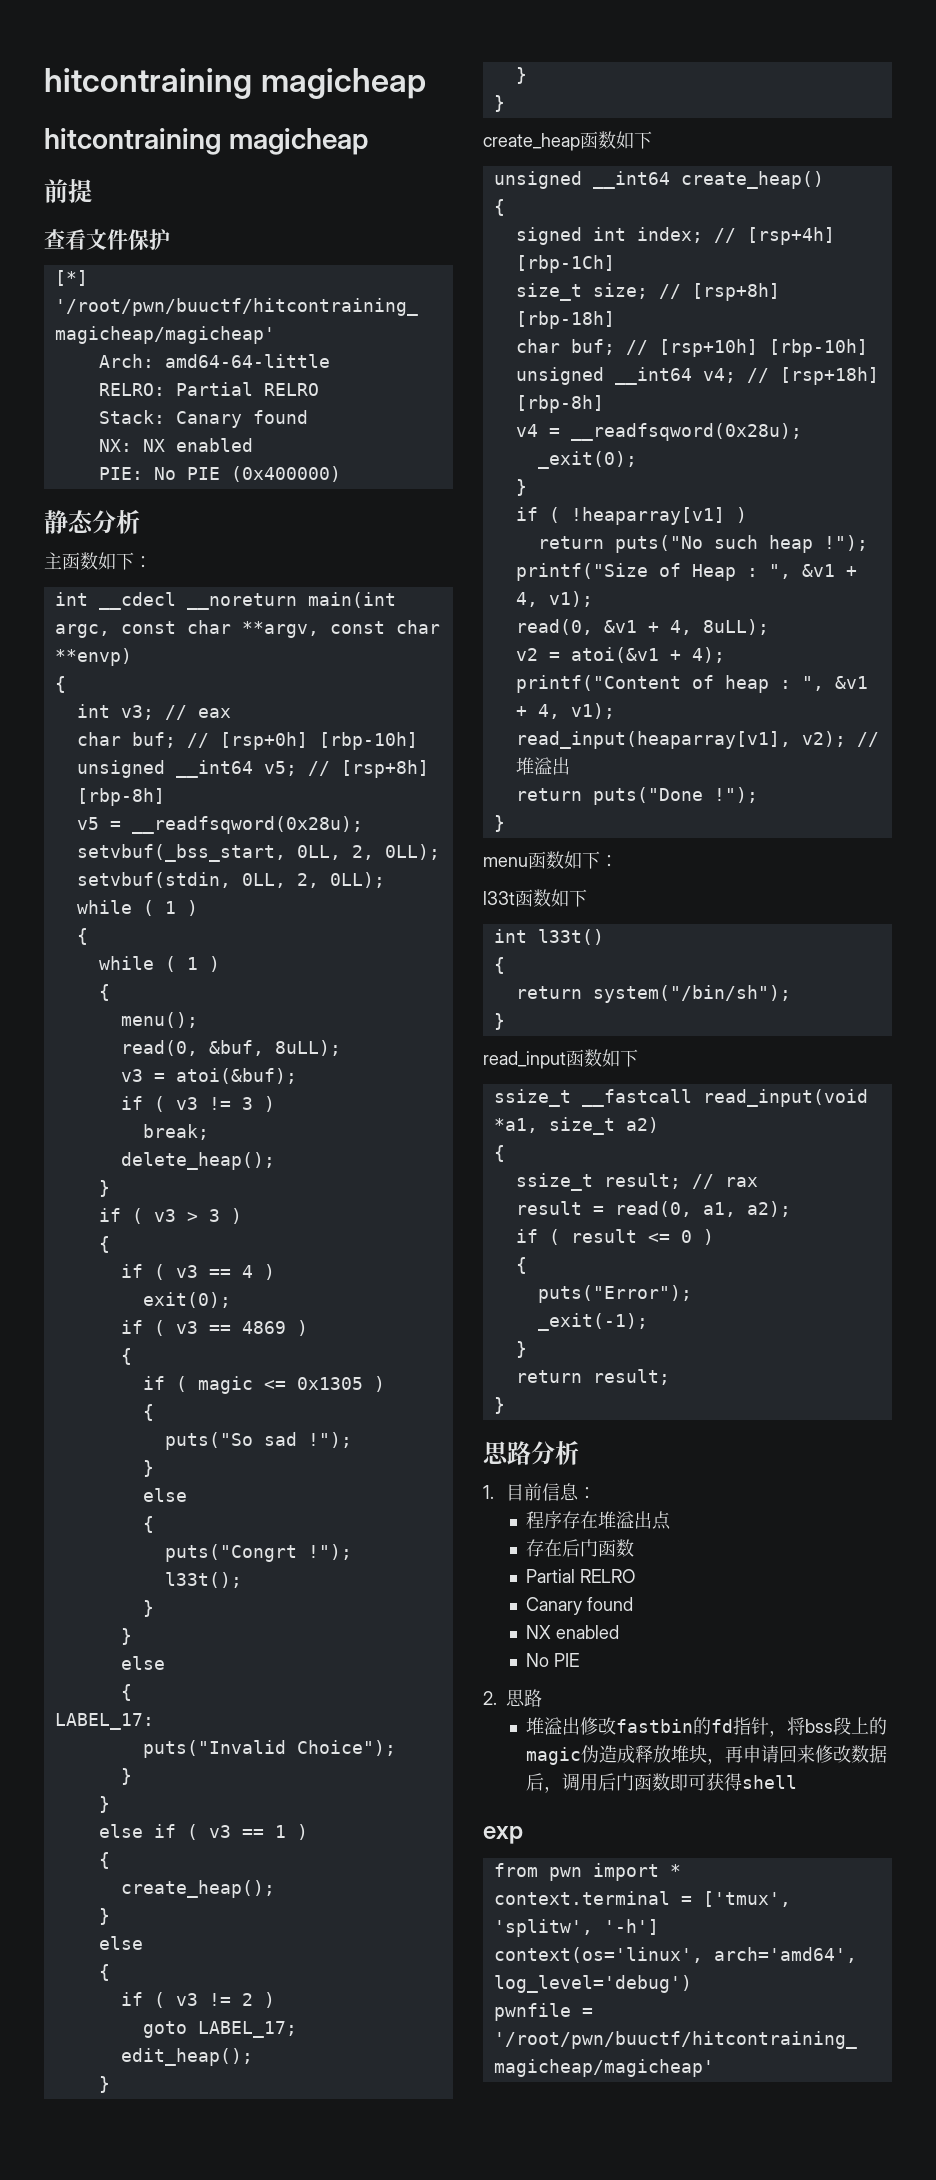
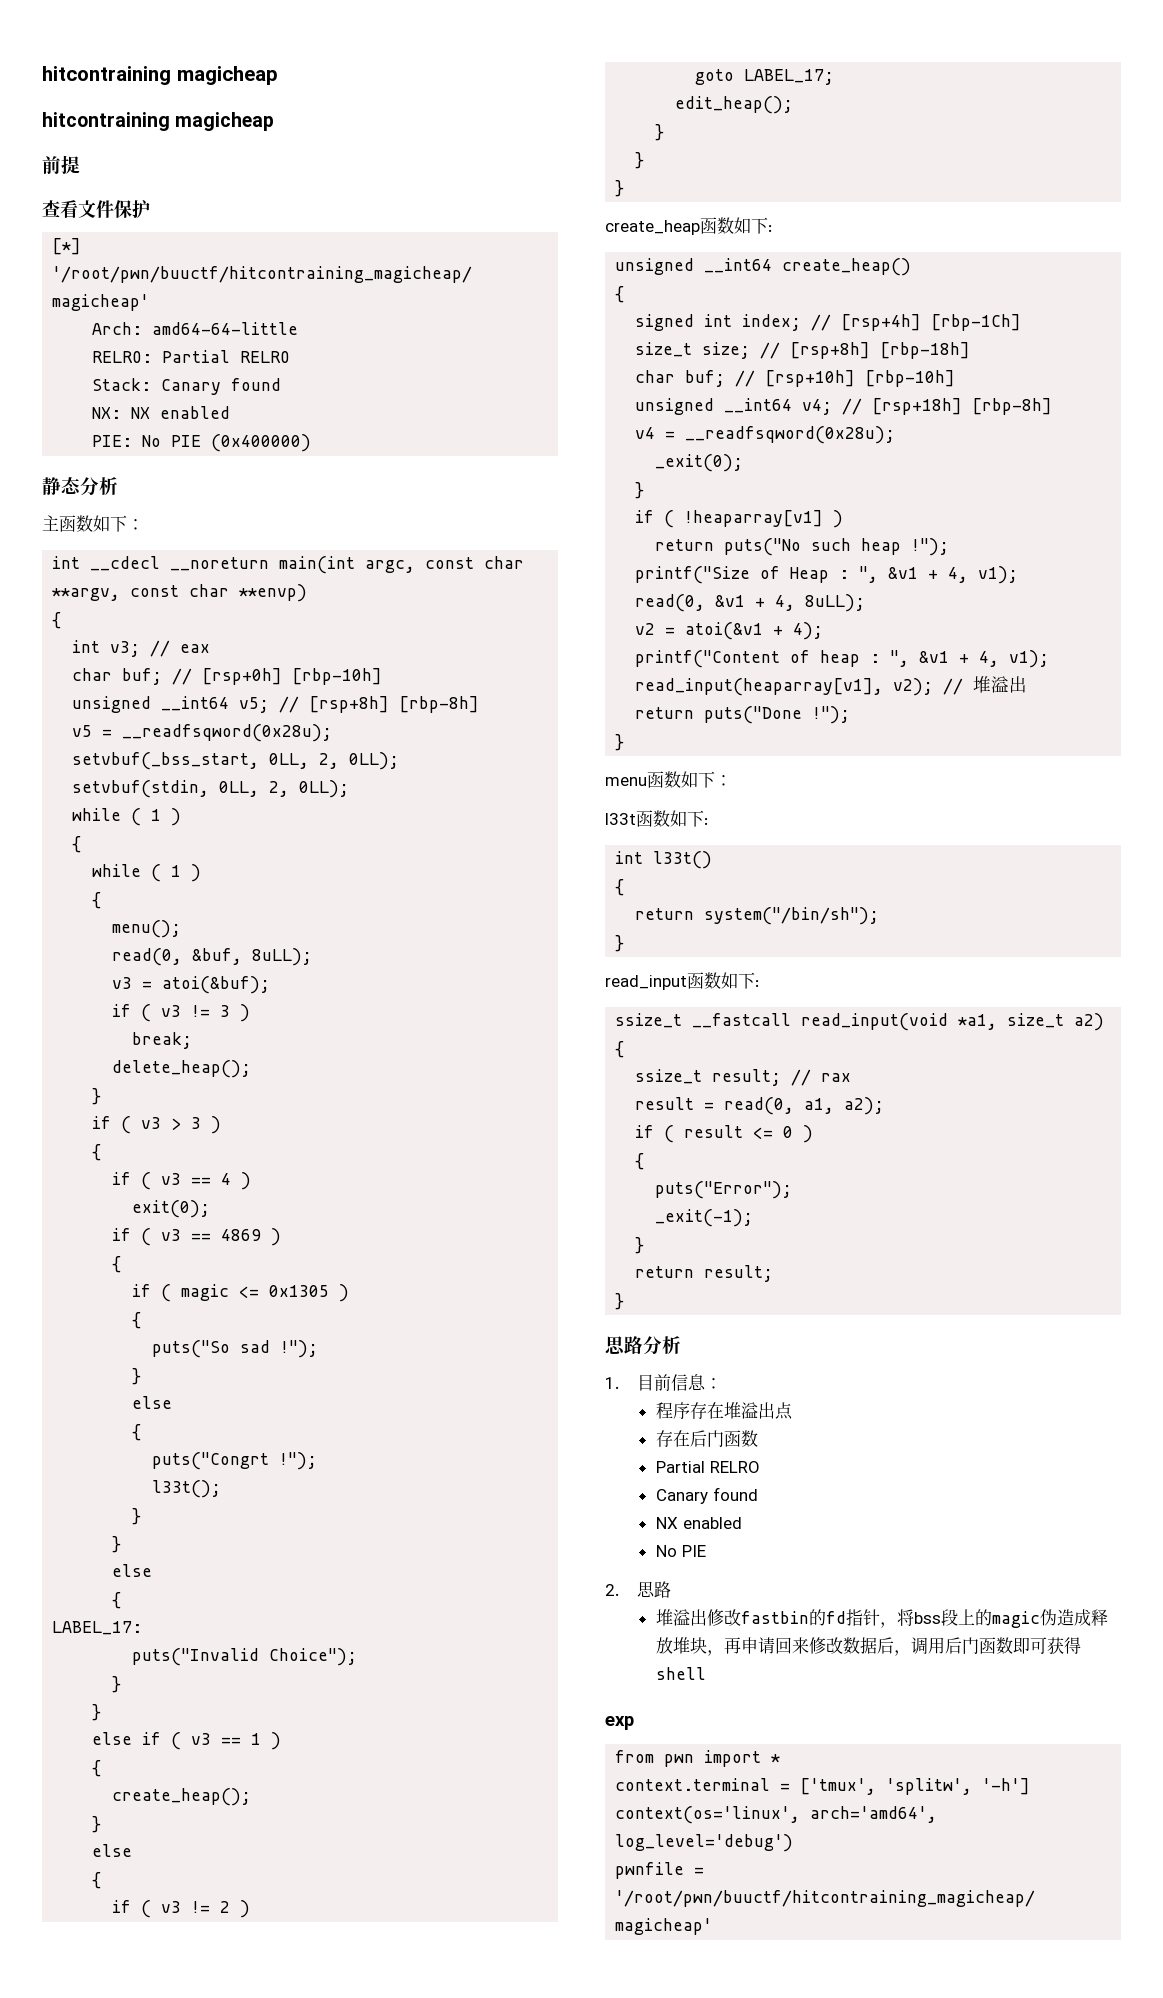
(652, 140) none -> [768,225,772,232] :
(587, 898) none -> [704,818,708,825] :
(638, 1058) none -> [755,980,759,987] :

